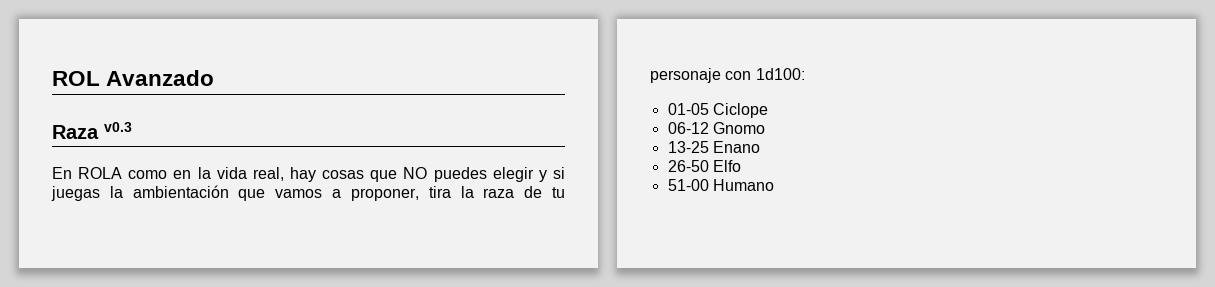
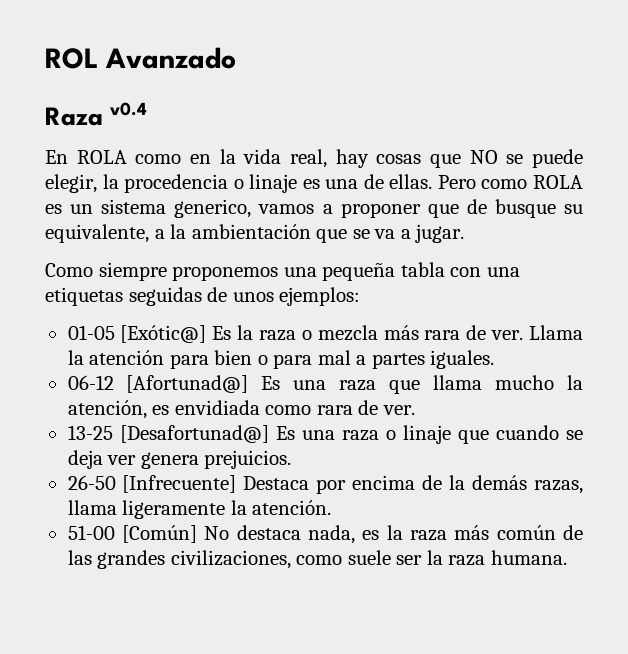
[104,122,132,132] v0.3 -> [110,102,148,116] v0.4
[433,167,566,182] [51,185,565,201] [650,68,805,83] [667,103,768,118] [667,122,765,134] [667,141,760,153] [667,160,741,172] [667,179,774,191] puedes elegir y si juegas la ambientación que vamos a proponer, tira la raza de tu personaje con 1d100: // 01-05 Ciclope // 06-12 Gnomo // 13-25 Enano // 26-50 Elfo // 51-00 Humano -> [506,149,584,168] [45,174,584,193] [45,199,584,218] [45,224,465,243] [45,262,520,281] [45,287,361,306] [67,325,584,343] [67,350,495,369] [67,375,584,394] [67,400,415,419] [67,425,583,444] [67,450,292,469] [67,475,584,494] [67,500,332,519] [67,525,584,544] [67,550,567,569] se puede elegir, la procedencia o linaje es una de ellas. Pero como ROLA es un sistema generico, vamos a proponer que de busque su equivalente, a la ambientación que se va a jugar. // Como siempre proponemos una pequeña tabla con una etiquetas seguidas de unos ejemplos: // 01-05 [Exótic@] Es la raza o mezcla más rara de ver. Llama la atención para bien o para mal a partes iguales. // 06-12 [Afortunad@] Es una raza que llama mucho la atención, es envidiada como rara de ver. // 13-25 [Desafortunad@] Es una raza o linaje que cuando se deja ver genera prejuicios. // 26-50 [Infrecuente] Destaca por encima de la demás razas, llama ligeramente la atención. // 51-00 [Común] No destaca nada, es la raza más común de las grandes civilizaciones, como suele ser la raza humana.

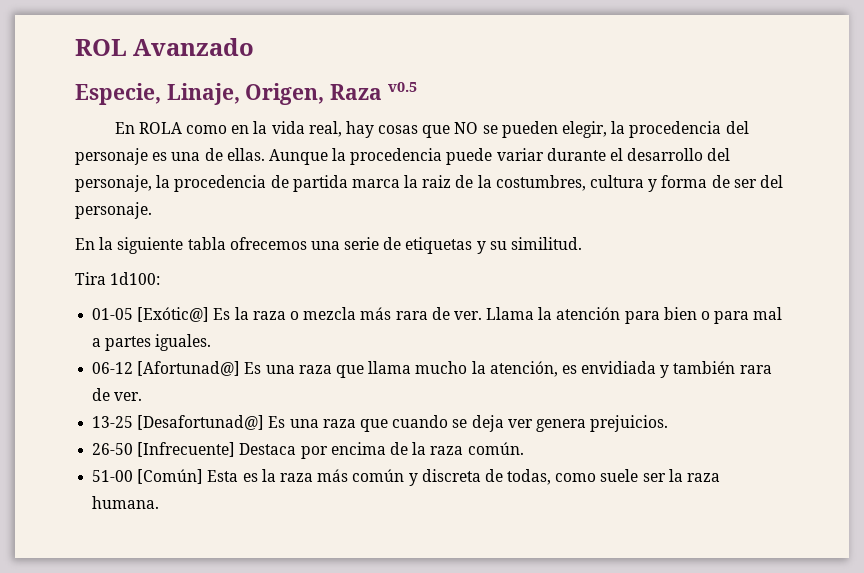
[45,102,148,126] Raza v0.4 -> [75,82,417,105] Especie, Linaje, Origen, Raza v0.5
[532,149,584,168] puede -> [501,121,558,138] pueden
[233,174,298,193] o linaje -> [725,121,749,134] [75,148,148,165] del personaje
[437,175,584,189] [45,199,584,218] [45,224,465,243] [45,262,520,281] [45,287,361,306] Pero como ROLA es un sistema generico, vamos a proponer que de busque su equivalente, a la ambientación que se va a jugar. // Como siempre proponemos una pequeña tabla con una etiquetas seguidas de unos ejemplos: -> [268,148,731,165] [75,175,783,192] [75,202,152,219] [75,237,583,254] [75,272,161,285] Aunque la procedencia puede variar durante el desarrollo del personaje, la procedencia de partida marca la raiz de la costumbres, cultura y forma de ser del personaje. // En la siguiente tabla ofrecemos una serie de etiquetas y su similitud. // Tira 1d100:
[265,405,312,415] como -> [660,361,736,378] y también
[385,425,451,444] o linaje -> (356, 423) none
[472,475,584,494] [67,500,332,519] demás razas, llama ligeramente la atención. -> [430,442,524,455] raza común.
[204,525,355,544] No destaca nada, -> [207,470,239,482] Esta
[563,525,584,540] [67,550,291,569] de las grandes civilizaciones, -> [408,469,552,486] y discreta de todas,

